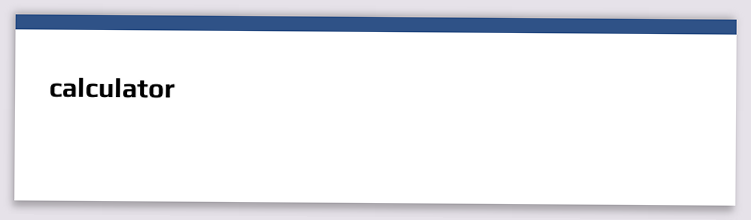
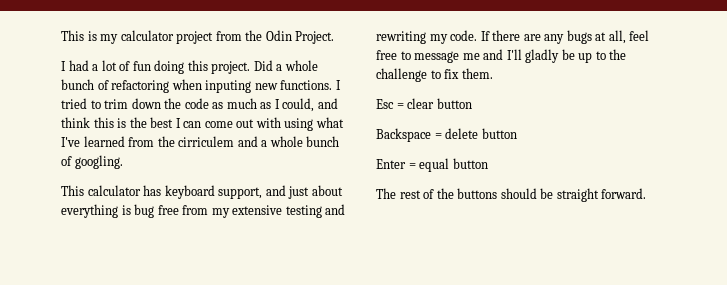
[49,77,176,99] calculator -> [61,30,335,44] [61,60,318,74] [61,79,341,93] [61,98,338,112] [61,117,344,131] [61,136,340,147] [61,155,123,169] [61,185,343,199] [61,204,346,218] [376,30,650,44] [376,49,627,63] [376,68,493,82] [376,98,472,109] [376,128,517,142] [376,158,488,172] [376,188,647,202] This is my calculator project from the Odin Project. // I had a lot of fun doing this project. Did a whole bunch of refactoring when inputing new functions. I tried to trim down the code as much as I could, and think this is the best I can come out with using what I've learned from the cirriculem and a whole bunch of googling. // This calculator has keyboard support, and just about everything is bug free from my extensive testing and rewriting my code. If there are any bugs at all, feel free to message me and I'll gladly be up to the challenge to fix them. // Esc = clear button // Backspace = delete button // Enter = equal button // The rest of the buttons should be straight forward.

